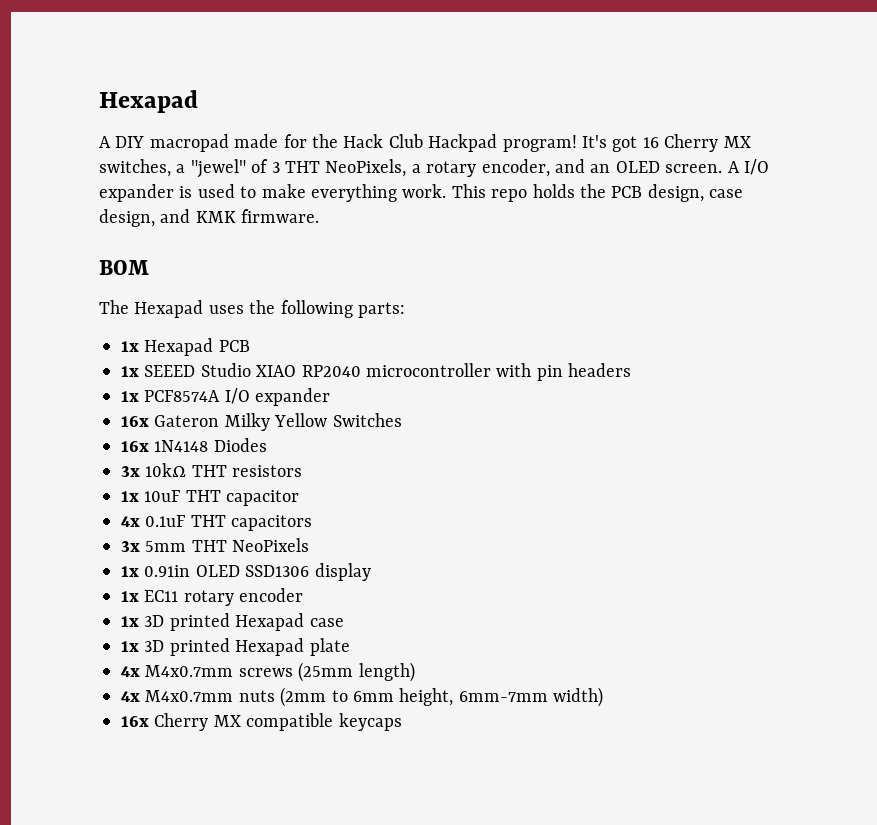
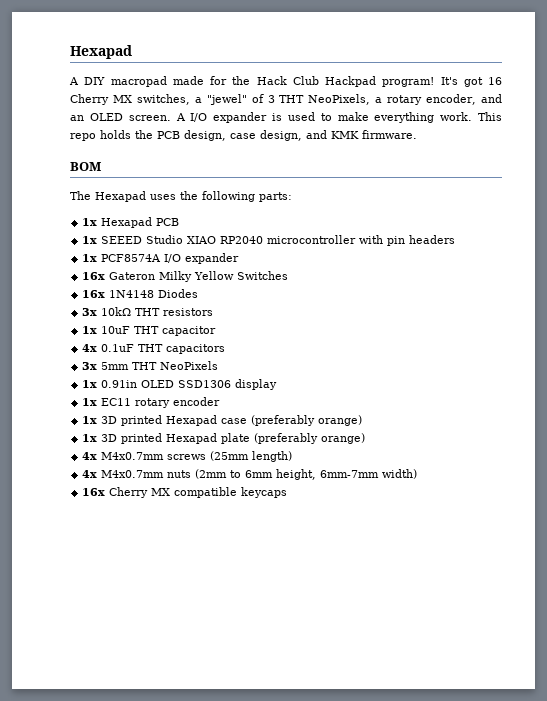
(344, 622) none -> [251,415,363,426] (preferably orange)
(350, 647) none -> [254,433,366,444] (preferably orange)

